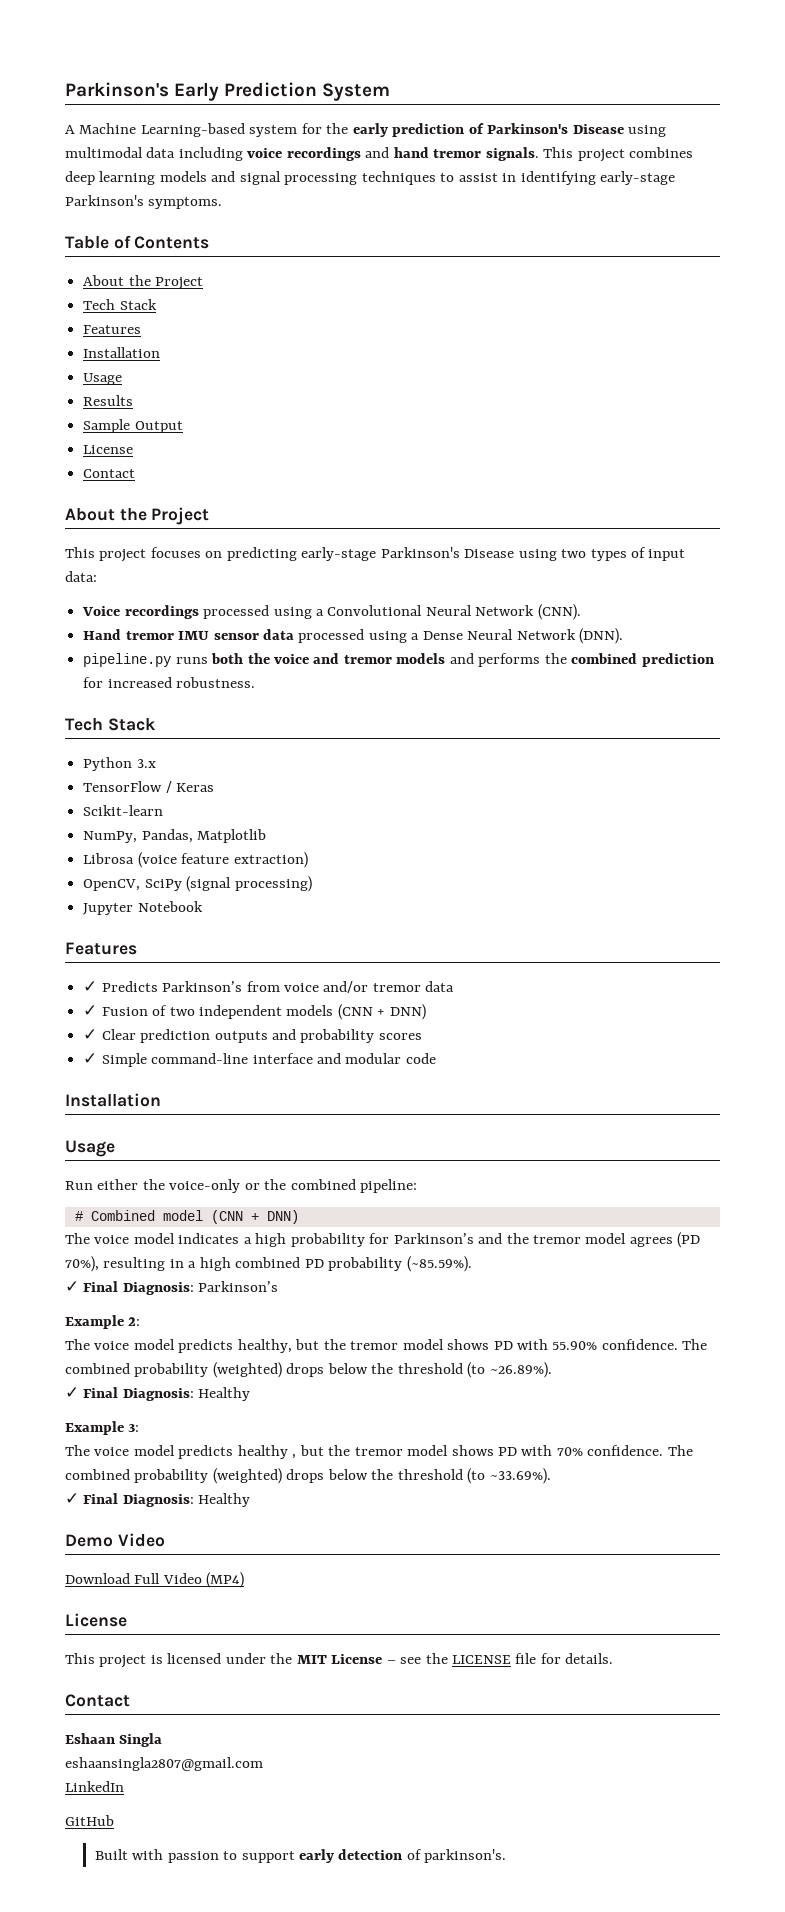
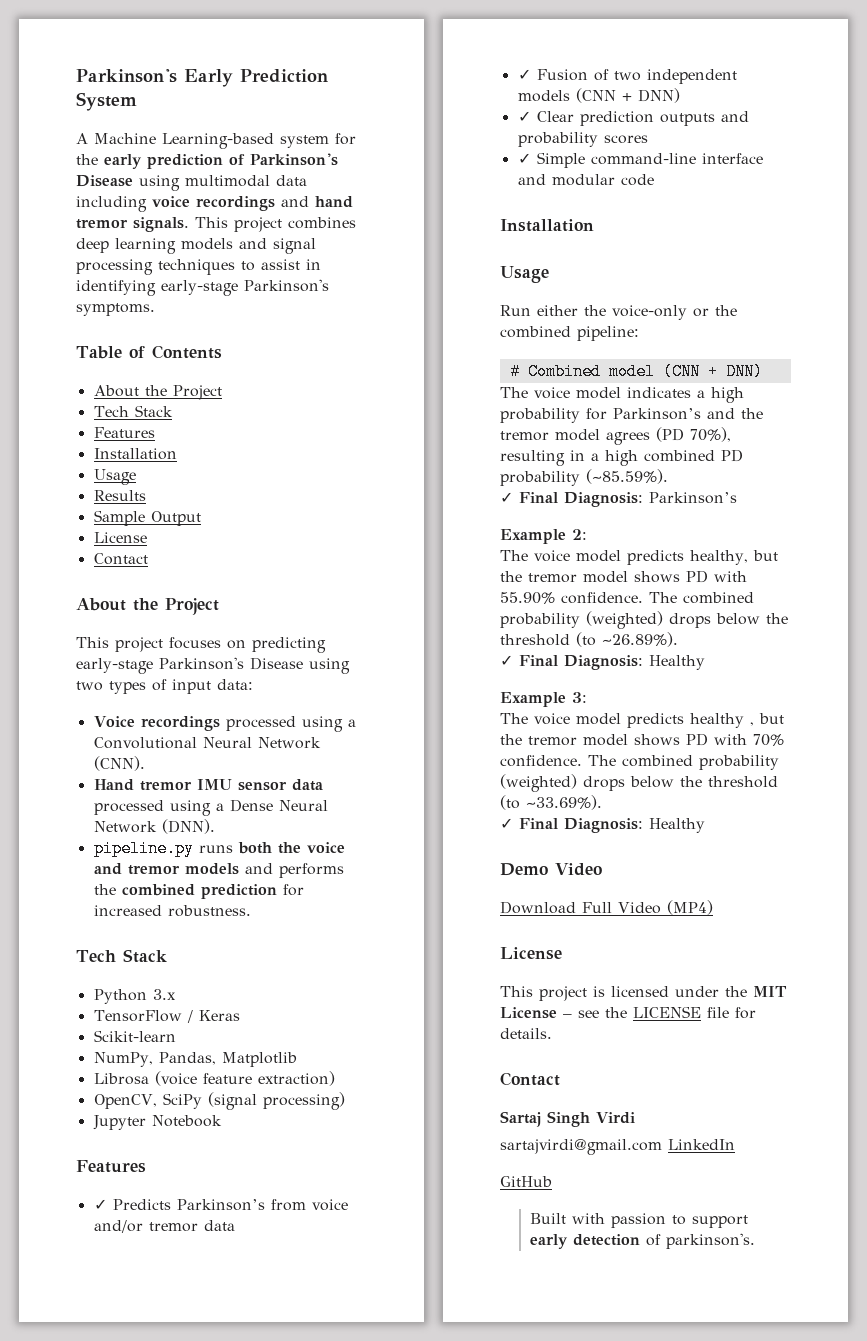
[65,1733,163,1747] [65,1757,263,1771] Eshaan Singla // eshaansingla2807@gmail.com // -> [500,1111,635,1127] [500,1139,662,1155] Sartaj Singh Virdi // sartajvirdi@gmail.com

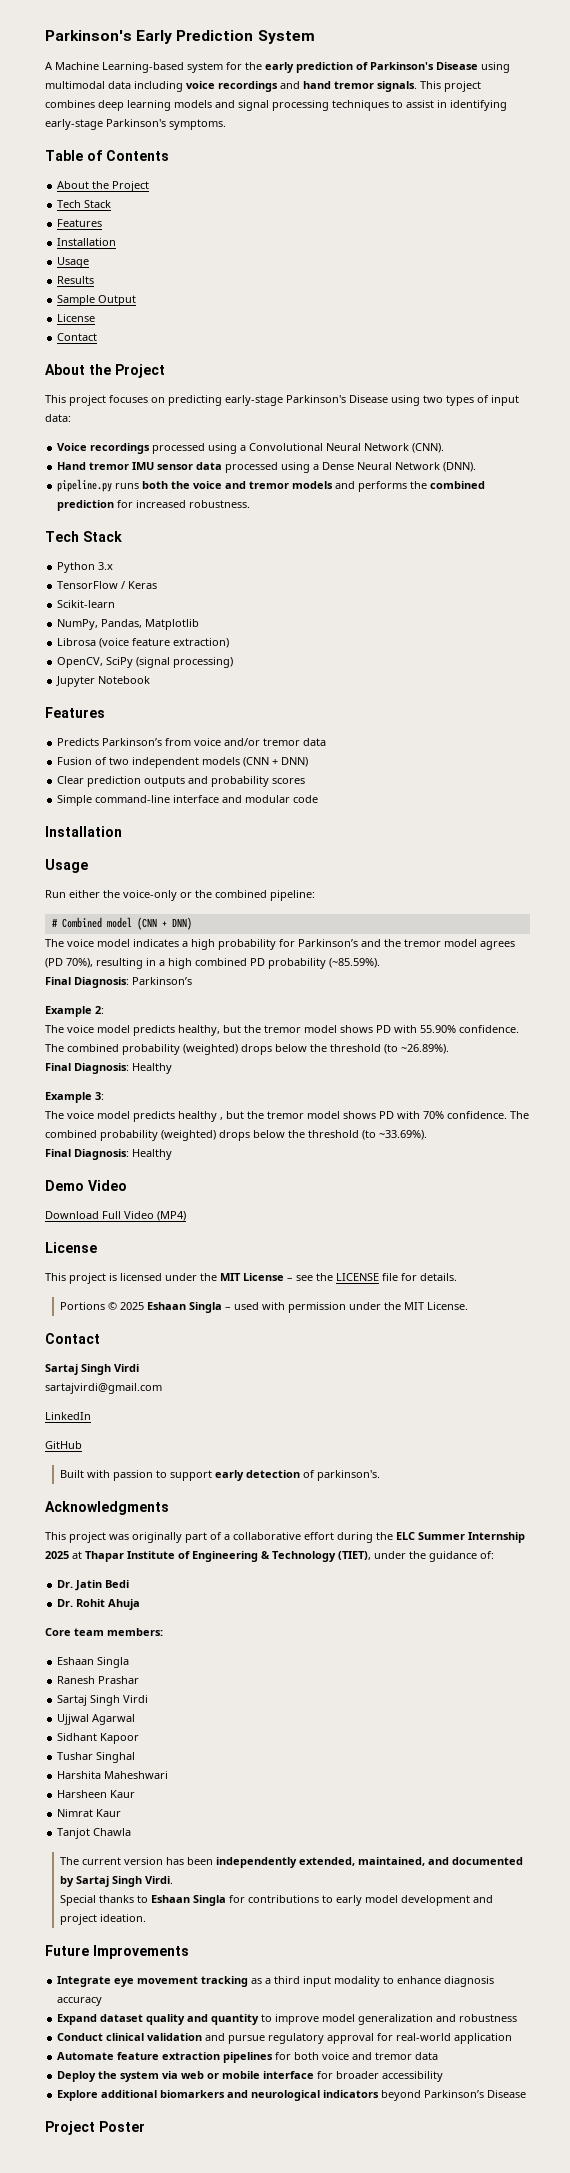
[93,1199,107,1210] ✓ -> (105, 712) none
[517,69,531,80] ✓ -> (327, 742) none
[517,111,531,122] ✓ -> (309, 762) none
[517,153,531,164] ✓ -> (306, 781) none
[500,492,513,503] ✓ -> (380, 963) none
[500,655,513,666] ✓ -> (449, 1049) none
[500,818,513,829] ✓ -> (427, 1135) none
(552, 1033) none -> [59,1302,468,1313] // Portions © 2025 Eshaan Singla – used with permission under the MIT License.
(662, 1147) none -> (162, 1388) //
(756, 1241) none -> [45,1501,169,1515] [45,1532,525,1543] [45,1551,494,1562] [57,1580,130,1591] [57,1599,141,1610] [45,1628,163,1636] [57,1657,130,1668] [57,1676,140,1684] [57,1695,149,1706] [57,1714,136,1725] [57,1733,140,1744] [57,1752,136,1763] [57,1771,169,1779] [57,1790,136,1798] [57,1809,122,1817] [57,1828,132,1839] [59,1857,523,1868] [59,1876,173,1887] [59,1895,493,1906] [59,1914,146,1925] [45,1945,189,1959] [57,1976,495,1987] [57,1997,103,2006] [57,2014,518,2025] [57,2033,513,2044] [57,2052,439,2063] [57,2071,444,2082] [57,2090,527,2101] [45,2121,145,2135] // Acknowledgments // This project was originally part of a collaborative effort during the ELC Summer Internship 2025 at Thapar Institute of Engineering & Technology (TIET), under the guidance of: // Dr. Jatin Bedi // Dr. Rohit Ahuja // Core team members: // Eshaan Singla // Ranesh Prashar // Sartaj Singh Virdi // Ujjwal Agarwal // Sidhant Kapoor // Tushar Singhal // Harshita Maheshwari // Harsheen Kaur // Nimrat Kaur // Tanjot Chawla // The current version has been independently extended, maintained, and documented by Sartaj Singh Virdi. // Special thanks to Eshaan Singla for contributions to early model development and project ideation. // Future Improvements // Integrate eye movement tracking as a third input modality to enhance diagnosis accuracy // Expand dataset quality and quantity to improve model generalization and robustness // Conduct clinical validation and pursue regulatory approval for real-world application // Automate feature extraction pipelines for both voice and tremor data // Deploy the system via web or mobile interface for broader accessibility // Explore additional biomarkers and neurological indicators beyond Parkinson’s Disease // Project Poster

